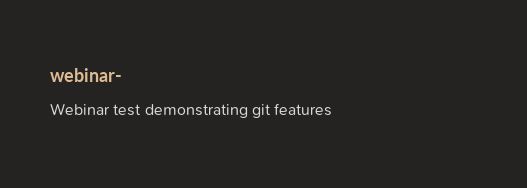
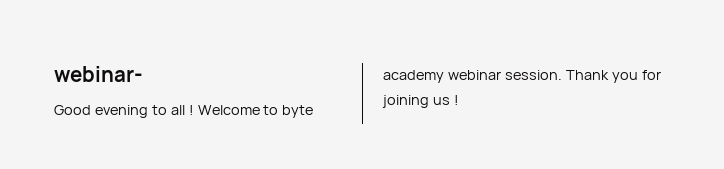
[50,103,333,118] Webinar test demonstrating git features -> [54,105,314,118] [383,70,661,83] [382,95,459,108] Good evening to all ! Welcome to byte academy webinar session. Thank you for joining us !

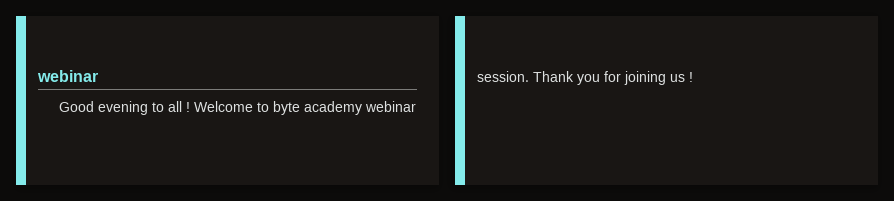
[54,66,143,82] webinar- -> [37,70,98,82] webinar

